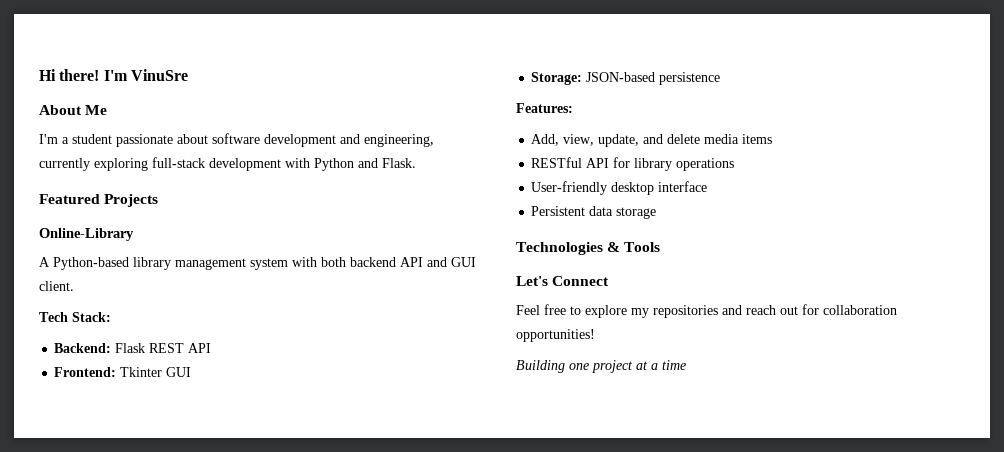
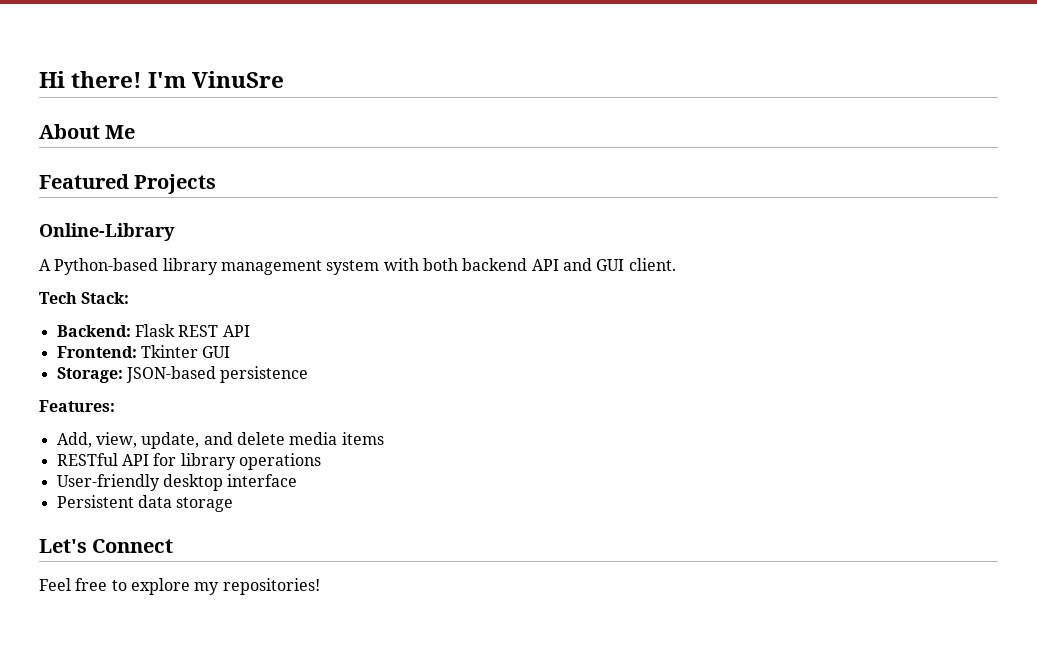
[39,133,434,147] [39,157,416,171] // I'm a student passionate about software development and engineering, currently exploring full-stack development with Python and Flask. -> (136, 132) none
[516,242,661,255] // Technologies & Tools -> (234, 504) none
[653,304,897,318] [516,329,595,342] [516,360,686,373] repositories and reach out for collaboration opportunities! // Building one project at a time -> [222,578,320,595] repositories!

